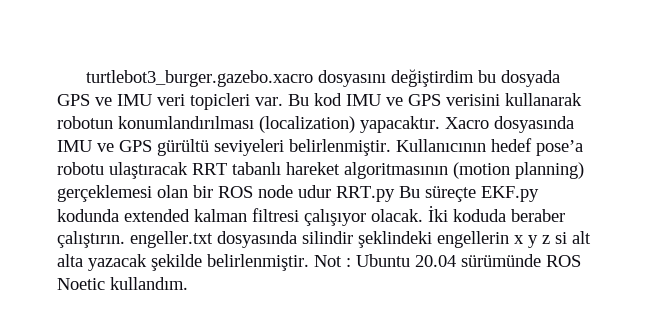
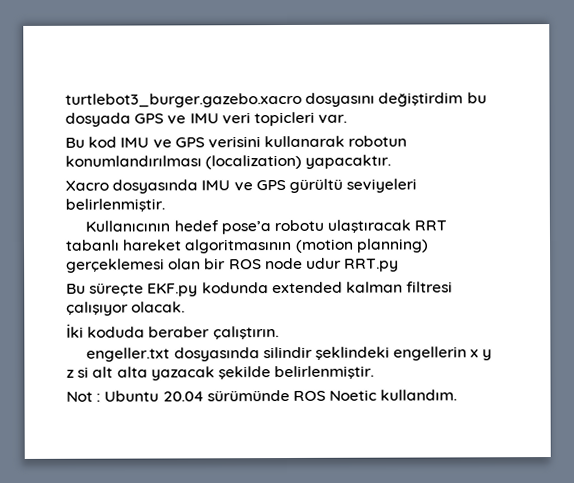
(283, 101) none -> (348, 119) //
(440, 124) none -> (392, 161) //
(391, 147) none -> (165, 205) //
(395, 194) none -> (400, 265) //
(423, 215) none -> (186, 307) //
(125, 239) none -> (279, 333) //
(309, 262) none -> (375, 372) //

